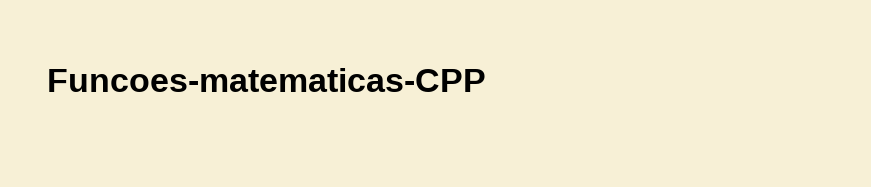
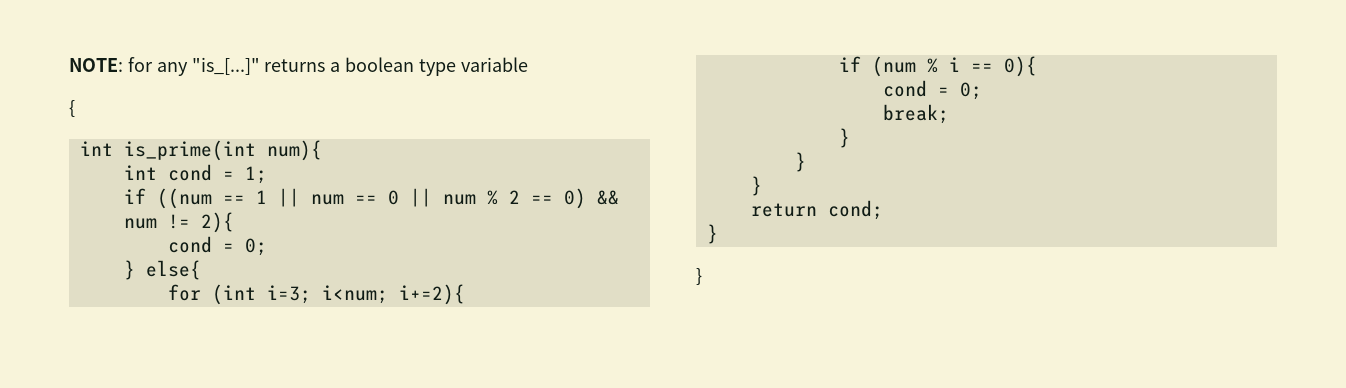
[47,68,486,92] Funcoes-matematicas-CPP -> [69,57,528,76] [69,100,75,117] [79,140,322,161] [123,164,267,184] [123,188,619,209] [123,212,234,233] [167,236,267,256] [123,260,201,280] [167,284,465,305] [838,56,1037,77] [882,80,982,100] [882,104,949,124] [838,128,850,148] [794,152,806,172] [750,176,762,196] [750,200,883,220] [706,224,718,244] [696,268,702,285] NOTE: for any "is_[...]" returns a boolean type variable // { // int is_prime(int num){ // int cond = 1; // if ((num == 1 || num == 0 || num % 2 == 0) && num != 2){ // cond = 0; // } else{ // for (int i=3; i<num; i+=2){ // if (num % i == 0){ // cond = 0; // break; // } // } // } // return cond; // } // }

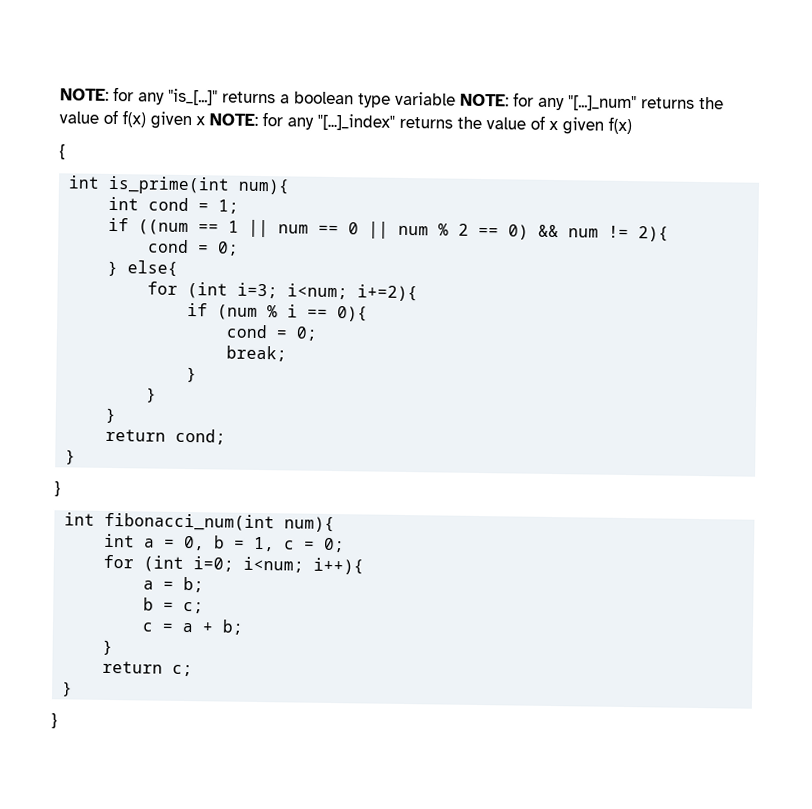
(528, 64) none -> [460,92,724,112] [59,109,632,135] NOTE: for any "[...]_num" returns the value of f(x) given x NOTE: for any "[...]_index" returns the value of x given f(x)
(702, 276) none -> [64,512,336,533] [104,533,346,553] [103,554,365,575] [143,576,205,593] [143,597,205,614] [142,619,245,635] [102,639,114,656] [102,660,194,677] [61,681,74,697] [51,713,57,729] // int fibonacci_num(int num){ // int a = 0, b = 1, c = 0; // for (int i=0; i<num; i++){ // a = b; // b = c; // c = a + b; // } // return c; // } // }

